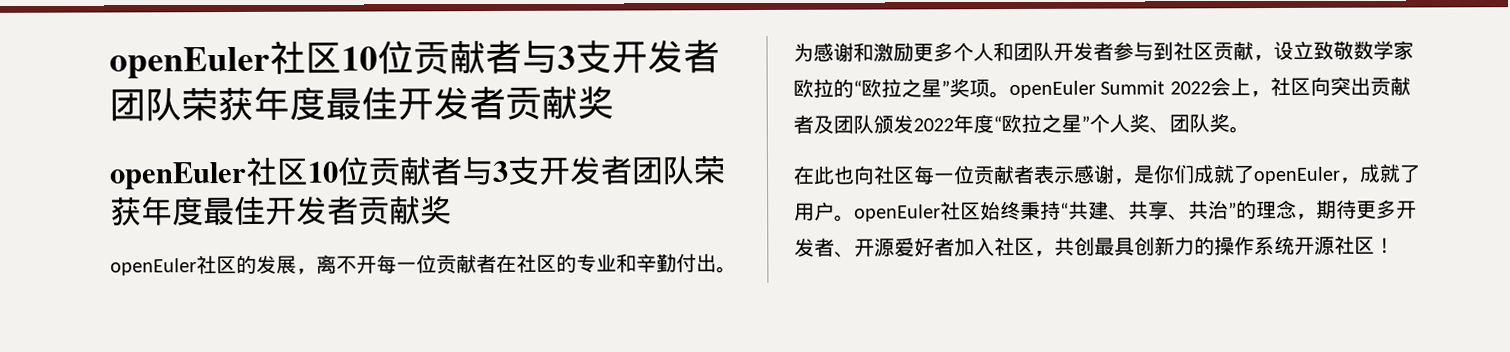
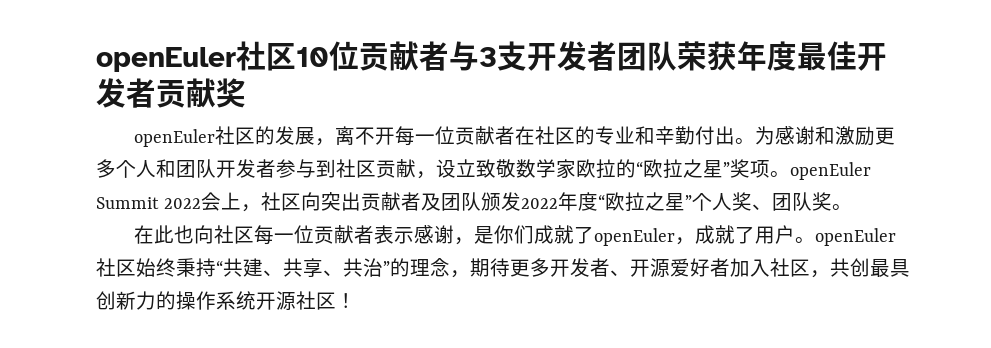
[109,155,726,190] [110,195,452,227] // openEuler社区10位贡献者与3支开发者团队荣获年度最佳开发者贡献奖 -> (246, 93) none

